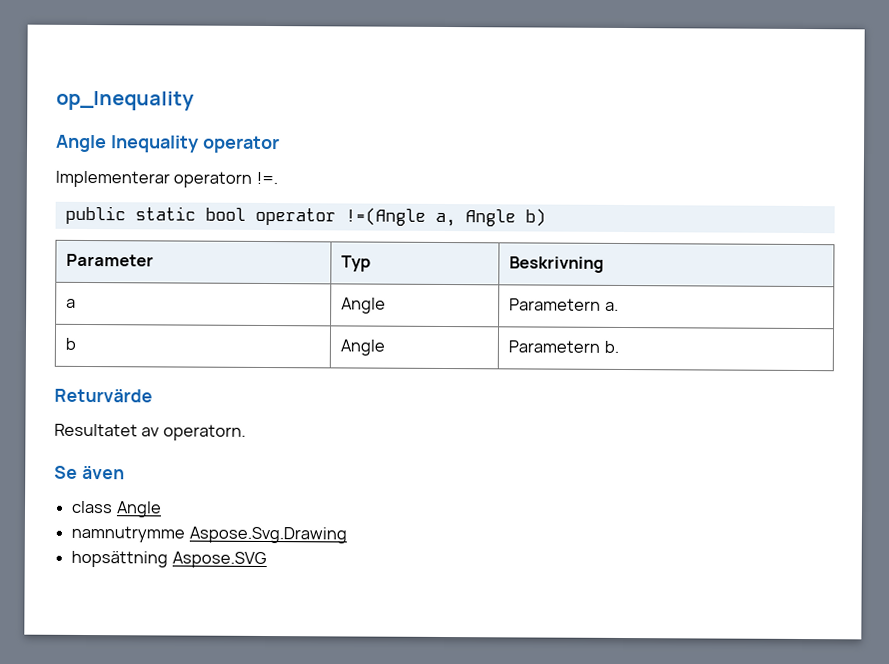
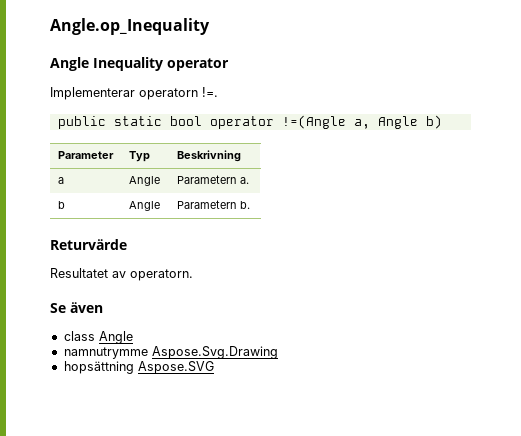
[56,90,195,111] op_Inequality -> [50,18,210,35] Angle.op_Inequality

